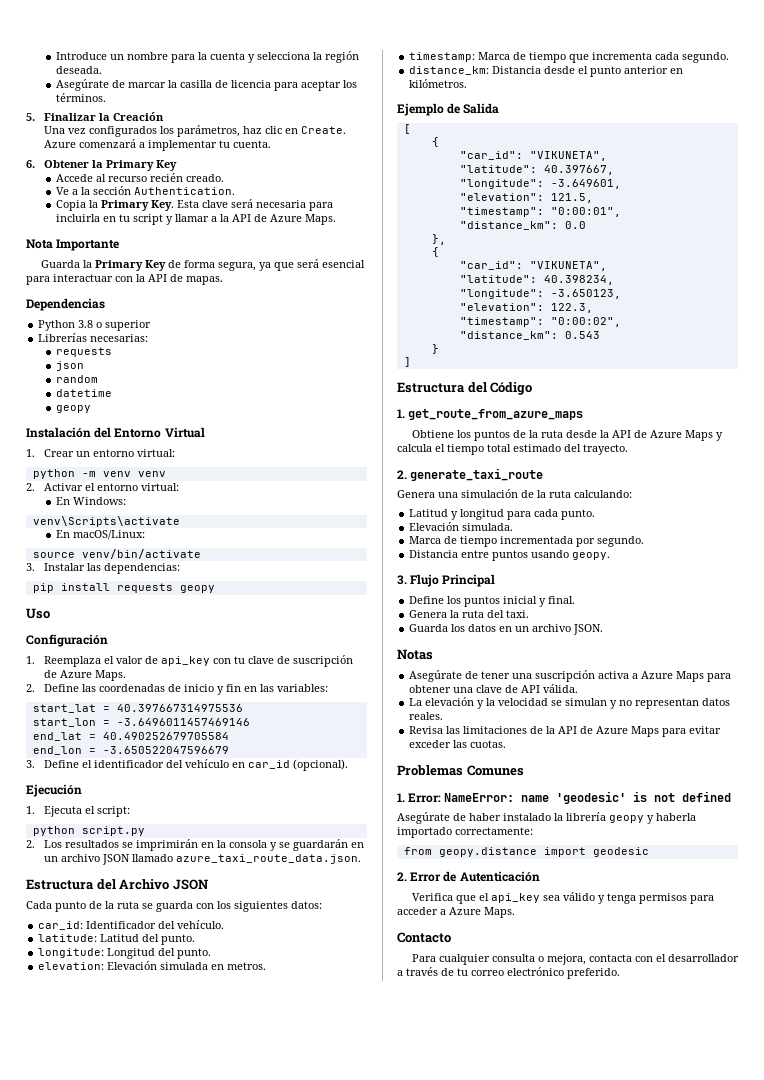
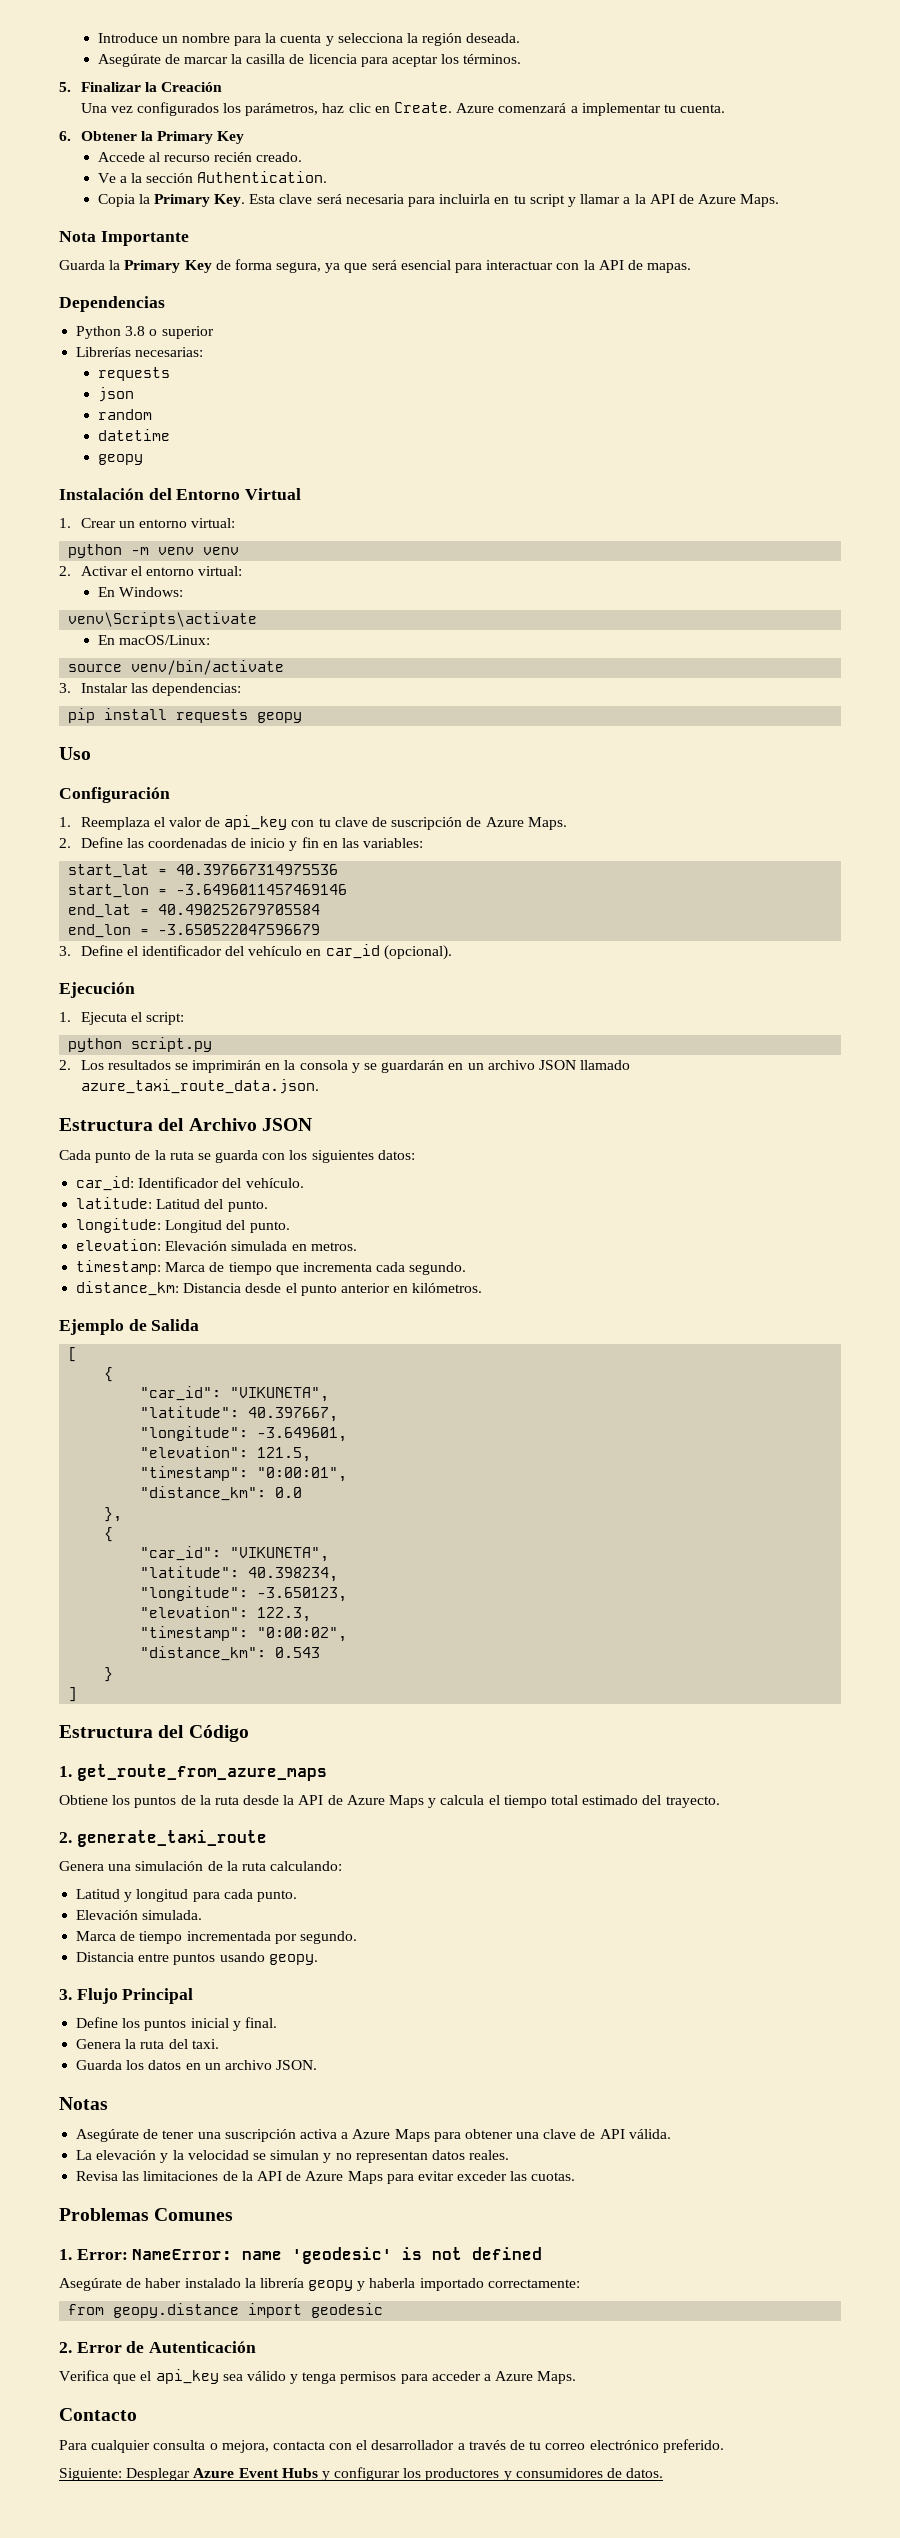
(620, 973) none -> [59,2467,664,2481] // Siguiente: Desplegar Azure Event Hubs y configurar los productores y consumidores de datos.

